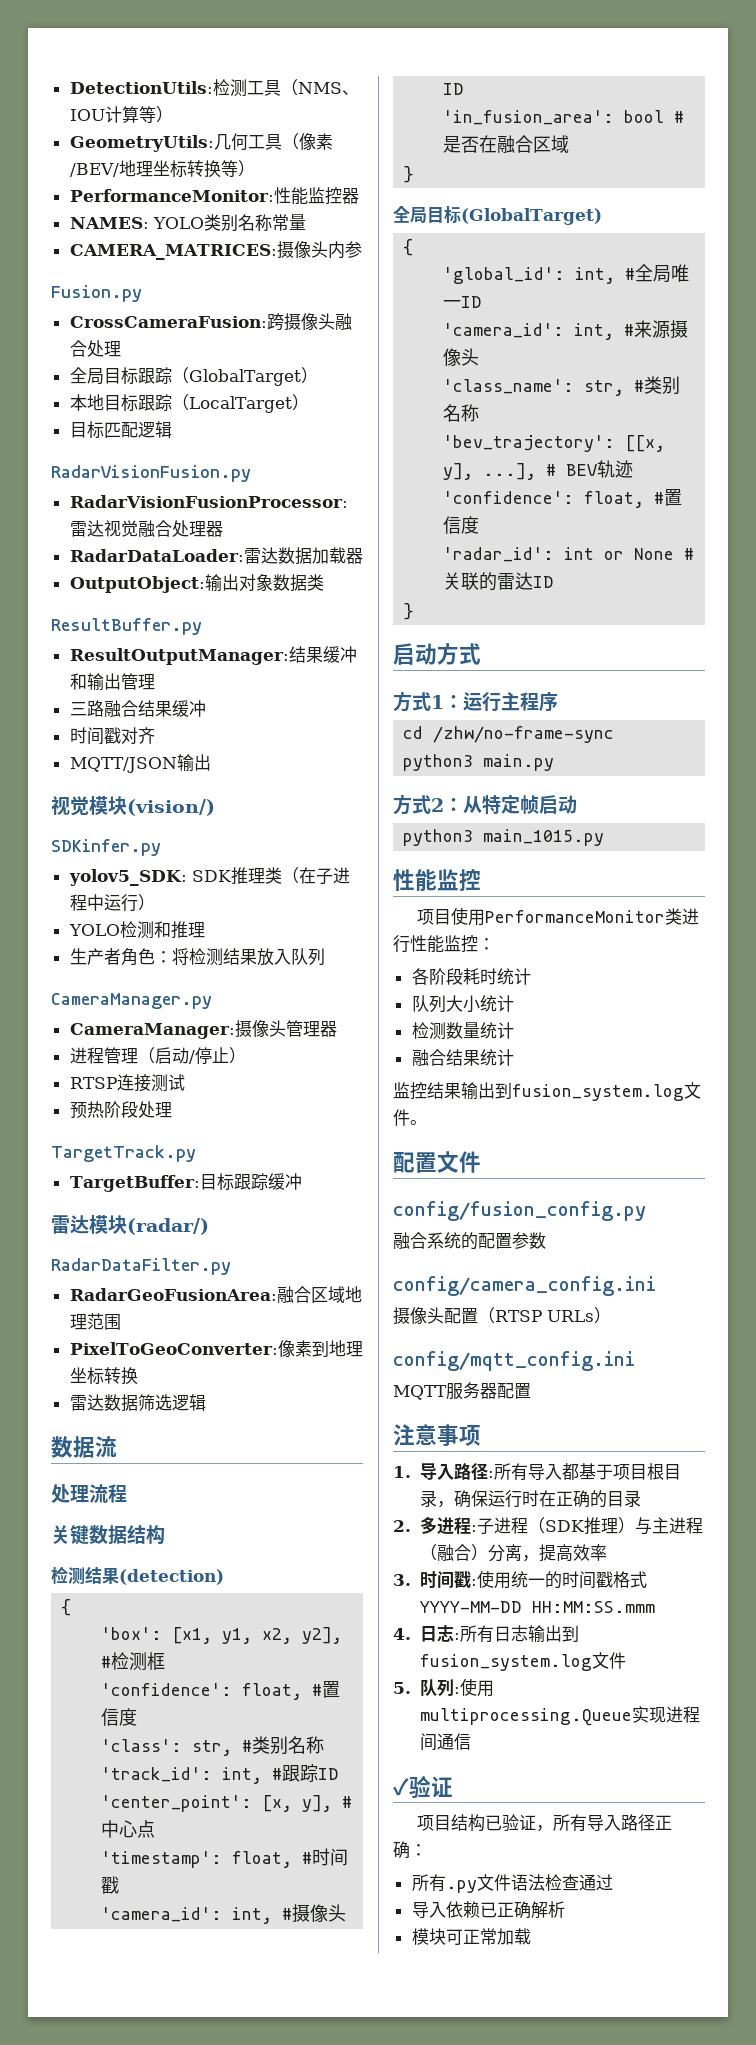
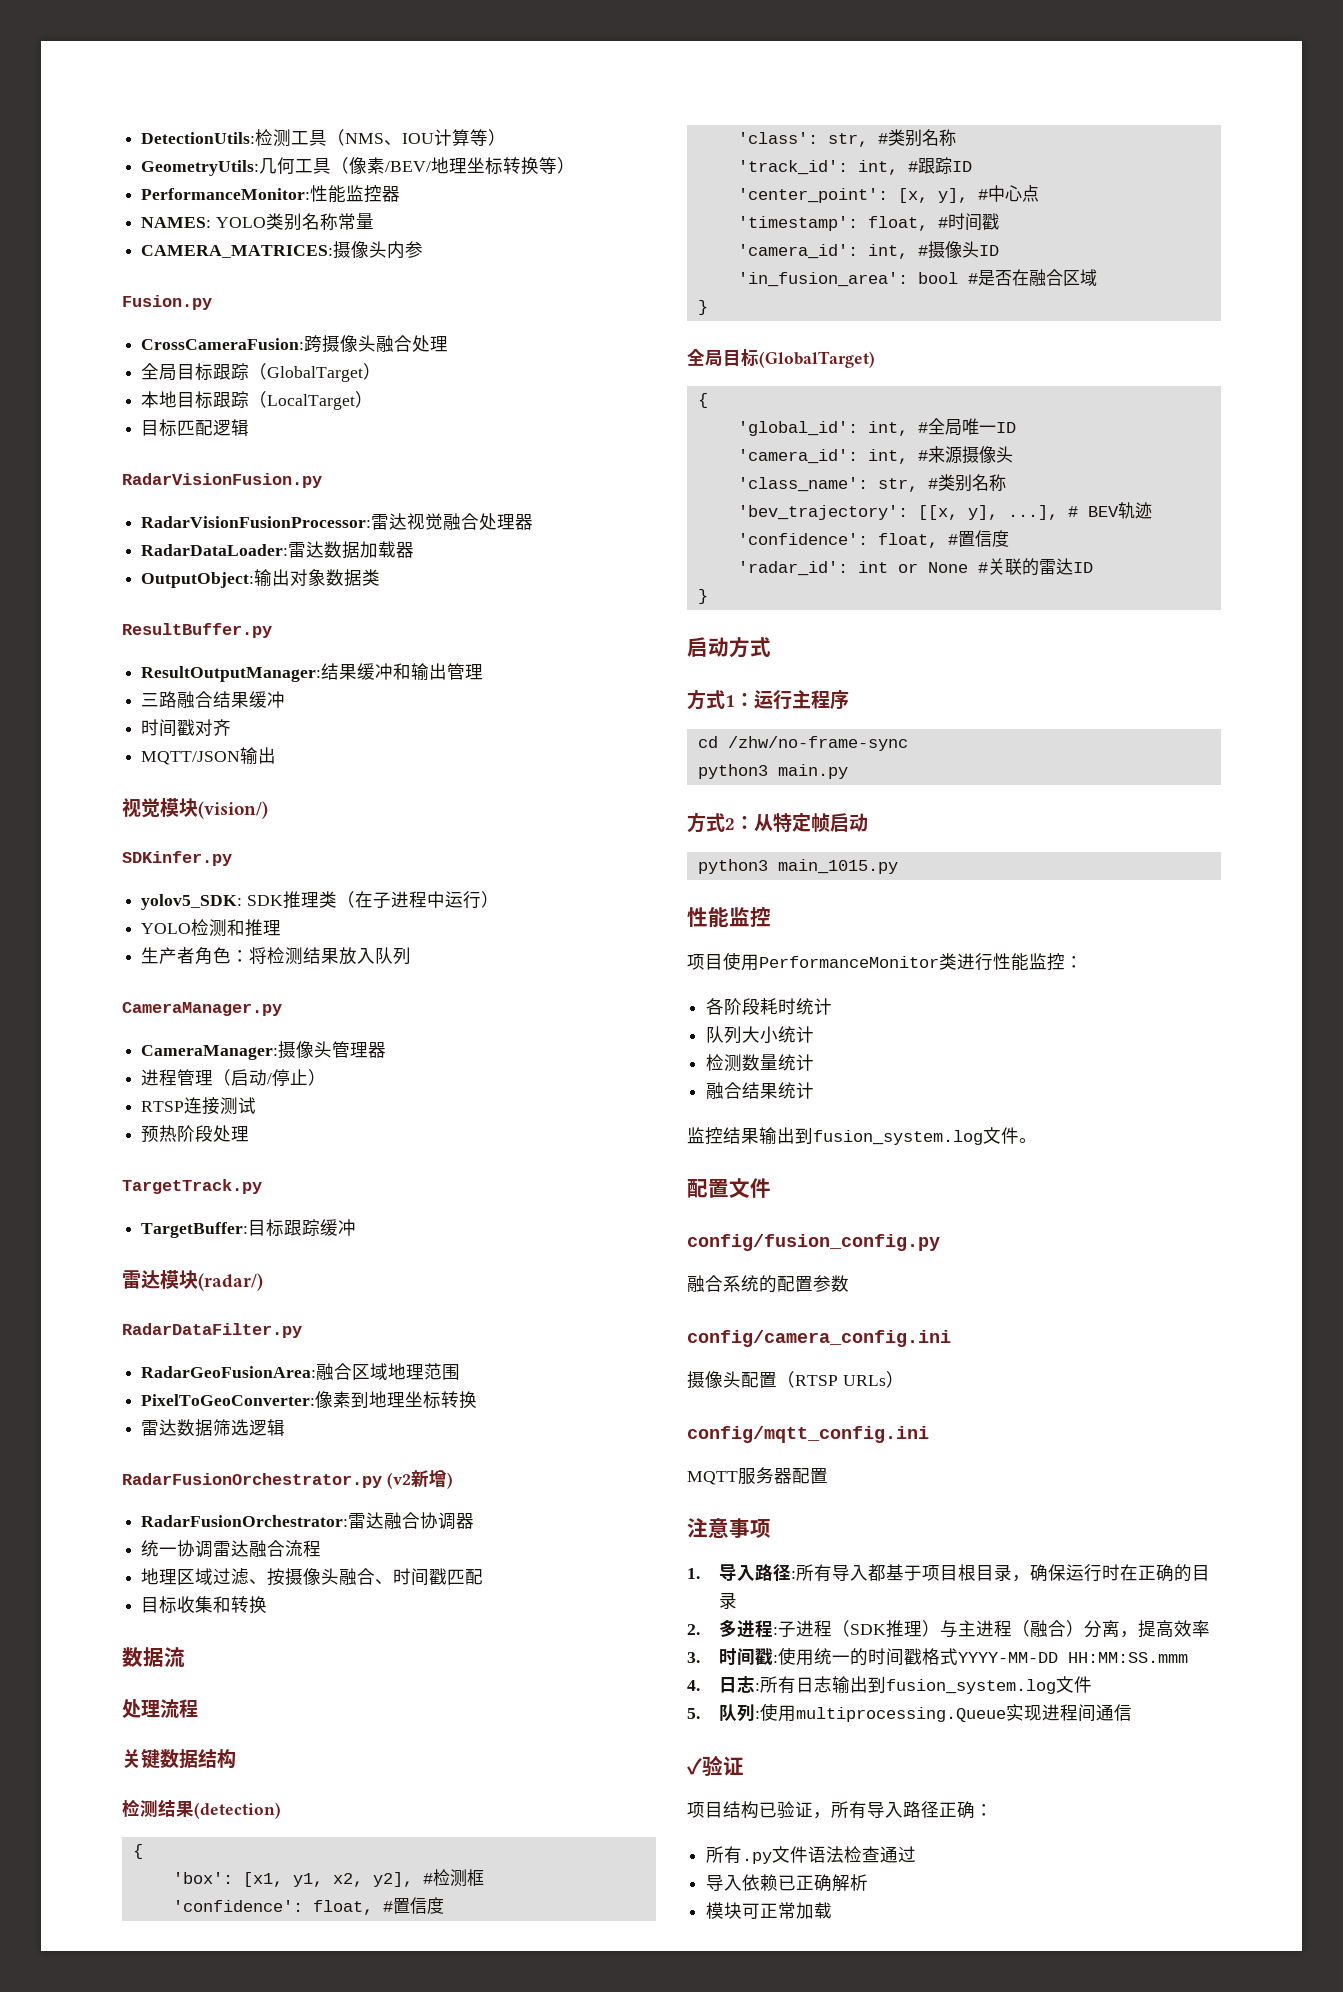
(206, 1402) none -> [122,1470,453,1489] [141,1512,475,1530] [141,1540,322,1558] [141,1568,484,1586] [141,1596,268,1614] // RadarFusionOrchestrator.py (v2新增) // RadarFusionOrchestrator:雷达融合协调器 // 统一协调雷达融合流程 // 地理区域过滤、按摄像头融合、时间戳匹配 // 目标收集和转换

